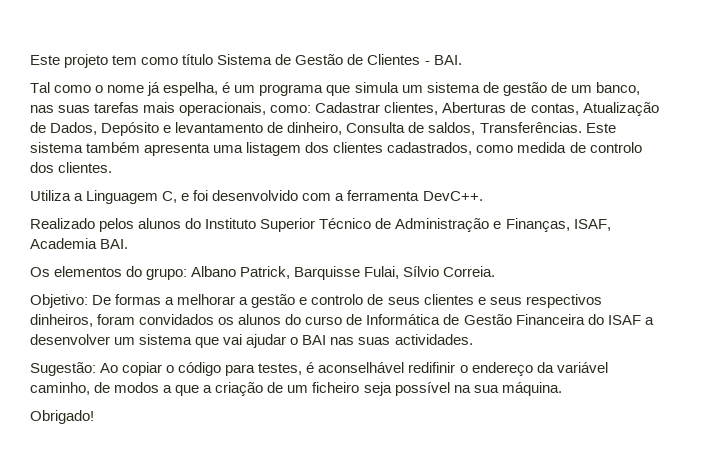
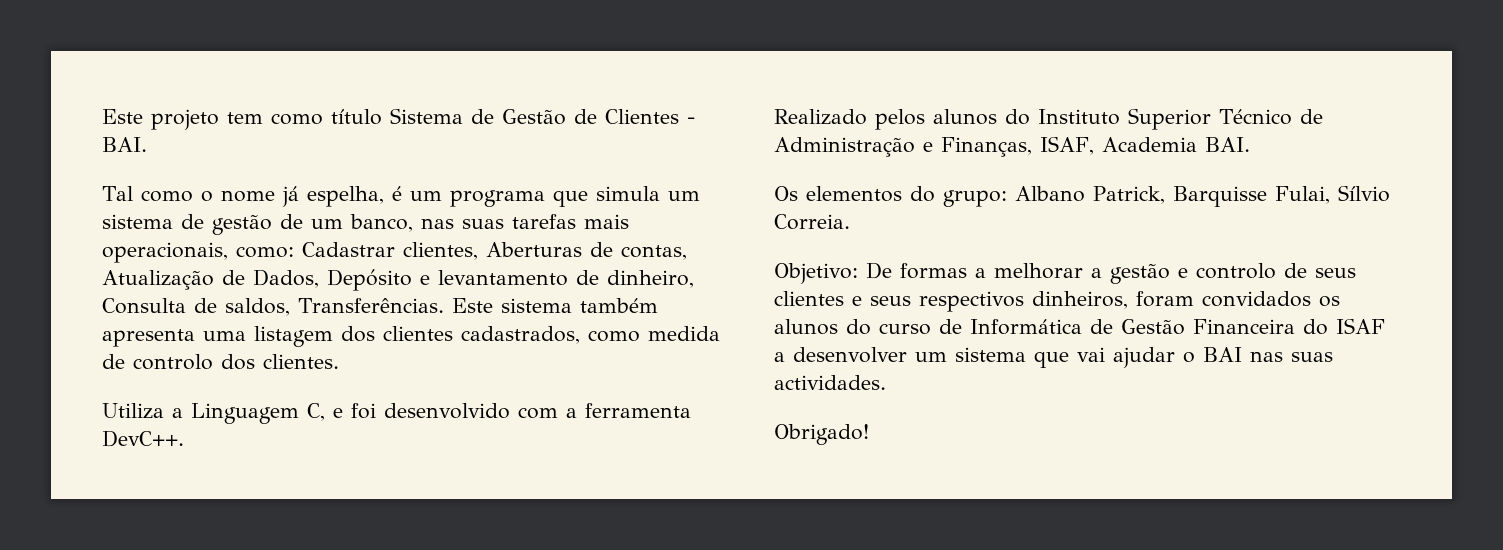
[30,362,608,376] [30,382,562,396] // Sugestão: Ao copiar o código para testes, é aconselhável redifinir o endereço da variável caminho, de modos a que a criação de um ficheiro seja possível na sua máquina. -> (886, 382) none

